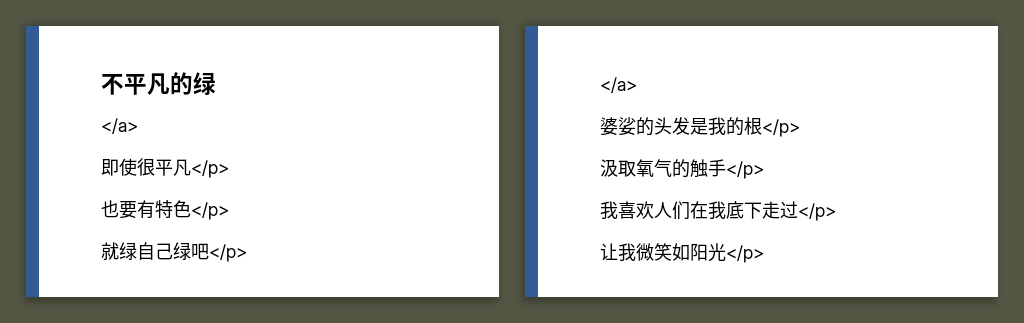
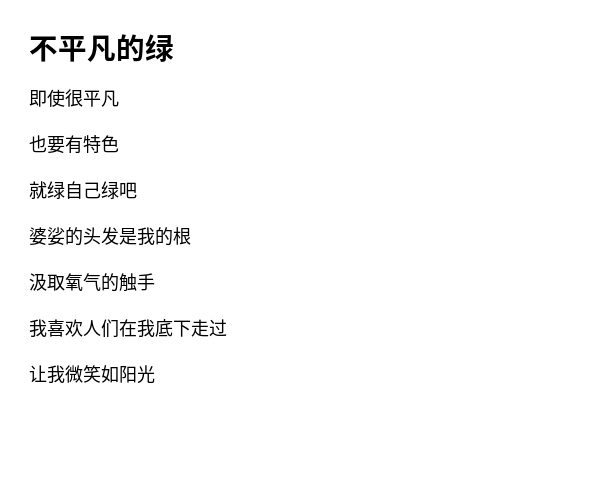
[101,118,138,134] // </a> -> (174, 48) none
[191,160,229,178] </p> -> (119, 98) none
[191,202,229,220] </p> -> (119, 144) none
[209,244,247,262] [600,77,637,93] </p> // </a> -> (137, 190) none
[762,119,800,137] </p> -> (191, 236) none
[726,161,764,179] </p> -> (155, 282) none
[798,203,836,221] </p> -> (227, 328) none
[726,245,764,263] </p> -> (155, 374) none

